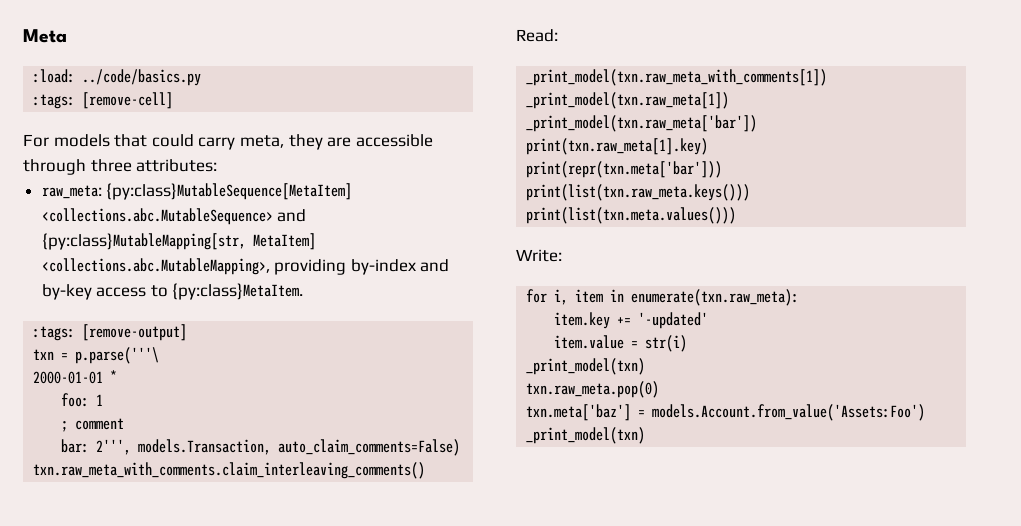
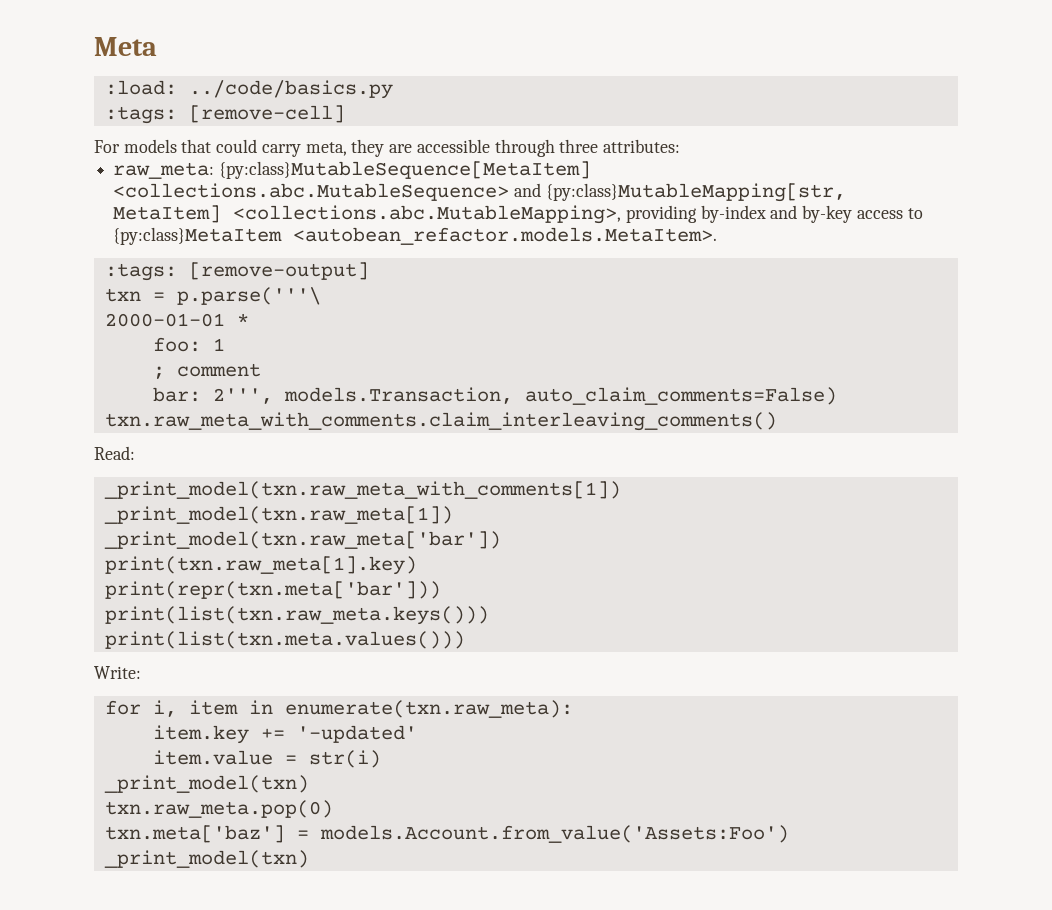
[172,283,304,300] {py:class}MetaItem. -> [113,227,718,245] {py:class}MetaItem <autobean_refactor.models.MetaItem>.

